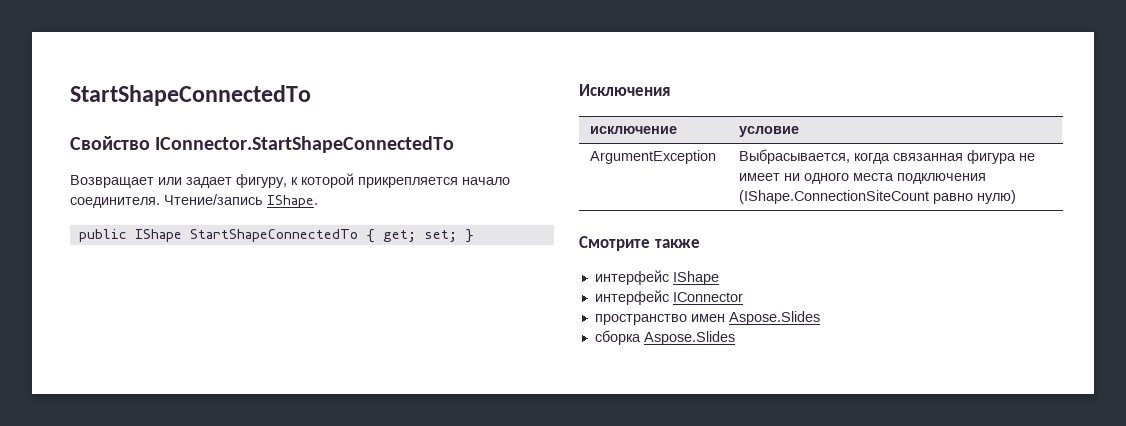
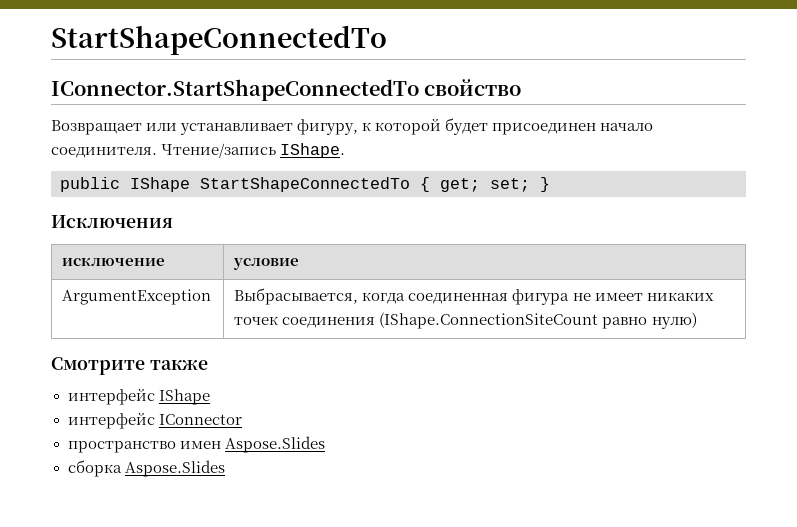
[70,136,150,150] Свойство -> (387, 40) none
(455, 144) none -> [424,79,522,96] свойство
[186,177,232,188] задает -> [180,123,294,135] устанавливает
[358,177,458,188] прикрепляется -> [445,118,597,135] будет присоединен
[893,153,964,161] связанная -> [408,293,509,304] соединенная
[784,173,987,184] ни одного места подключения -> [646,292,714,301] [234,316,376,328] никаких точек соединения

